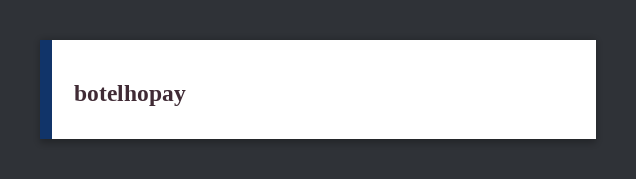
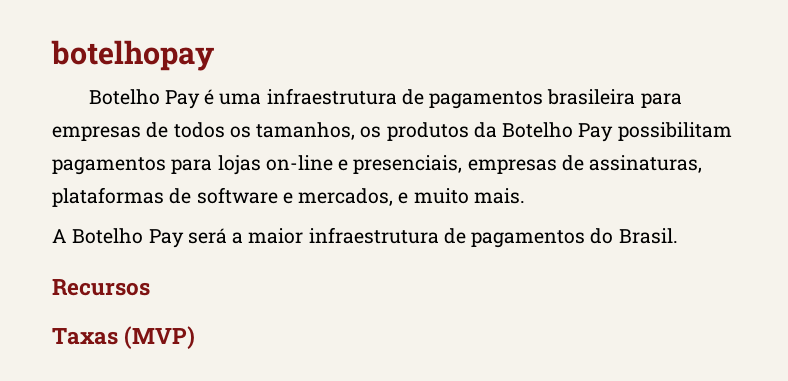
(186, 95) none -> [88,88,682,109] [52,122,732,142] [52,155,703,175] [52,187,525,207] [52,227,678,248] [52,279,150,296] [52,326,196,349] // Botelho Pay é uma infraestrutura de pagamentos brasileira para empresas de todos os tamanhos, os produtos da Botelho Pay possibilitam pagamentos para lojas on-line e presenciais, empresas de assinaturas, plataformas de software e mercados, e muito mais. // A Botelho Pay será a maior infraestrutura de pagamentos do Brasil. // Recursos // Taxas (MVP)

